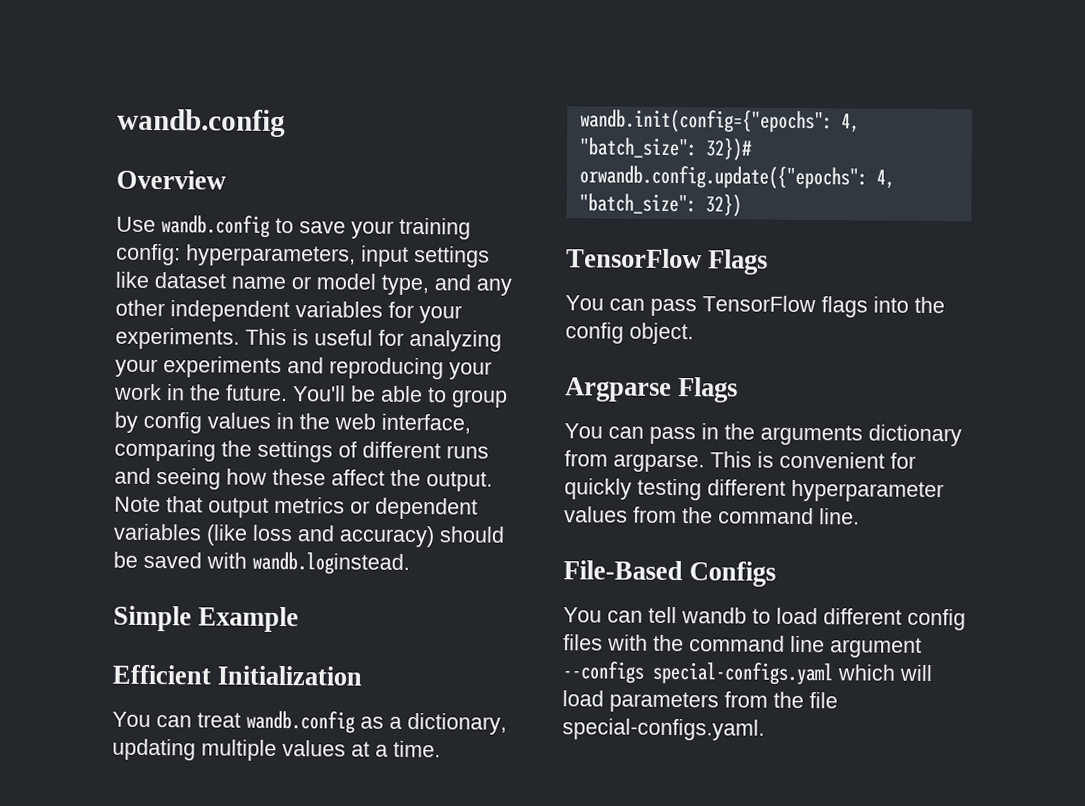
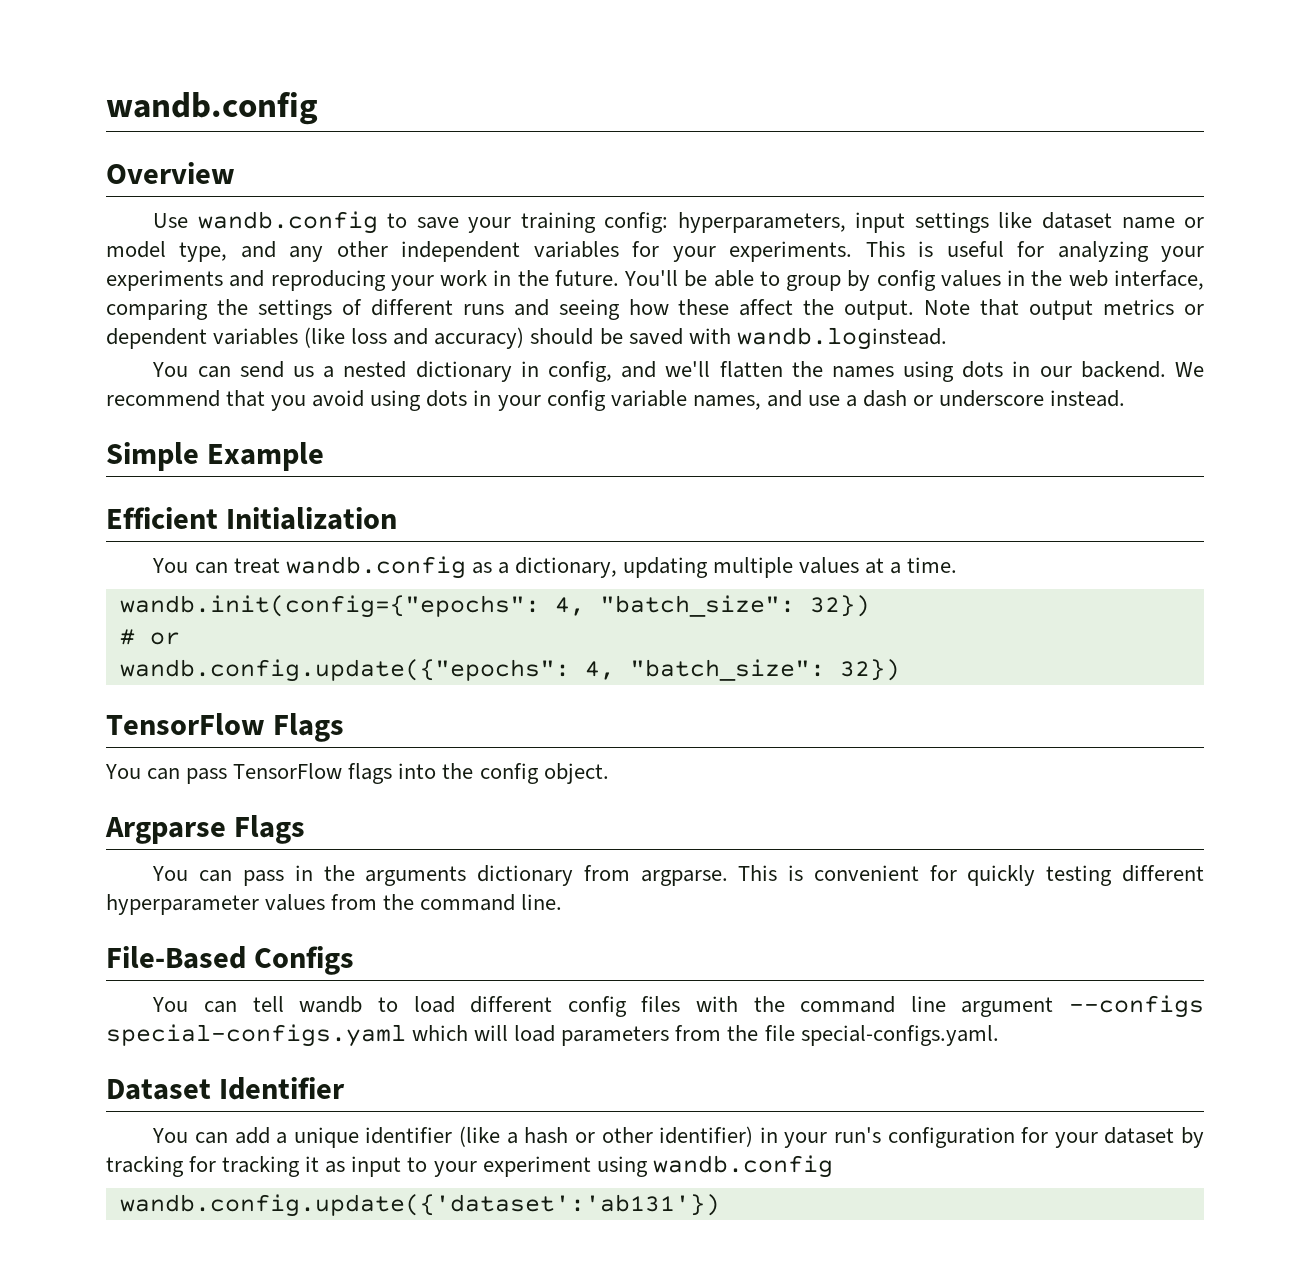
(410, 563) none -> [152,361,1205,382] [106,390,1126,411] // You can send us a nested dictionary in config, and we'll flatten the names using dots in our backend. We recommend that you avoid using dots in your config variable names, and use a dash or underscore instead.
[704,137,753,161] [578,164,868,190] 32})# orwandb.config.update({"epochs": -> [809,595,870,617] [119,629,180,645] [119,659,570,682] 32}) // # or // wandb.config.update({"epochs":
(765, 729) none -> [106,1077,346,1100] [152,1126,1205,1148] [106,1155,833,1178] [119,1194,720,1217] // Dataset Identifier // You can add a unique identifier (like a hash or other identifier) in your run's configuration for your dataset by tracking for tracking it as input to your experiment using wandb.config // wandb.config.update({'dataset':'ab131'})

